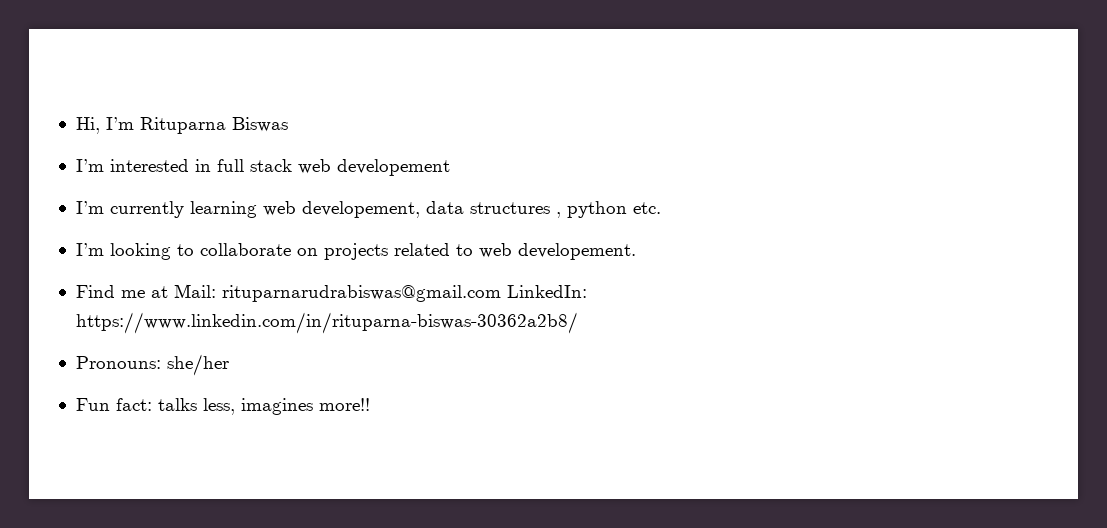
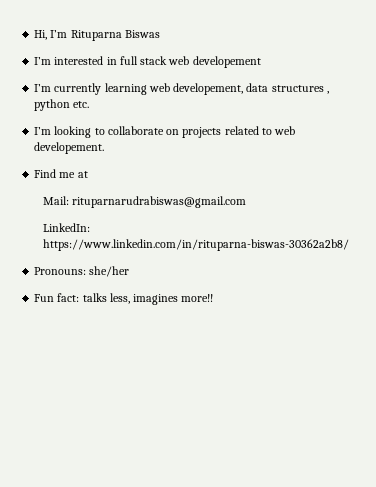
(168, 292) none -> (88, 174) //
(501, 293) none -> (247, 202) //

